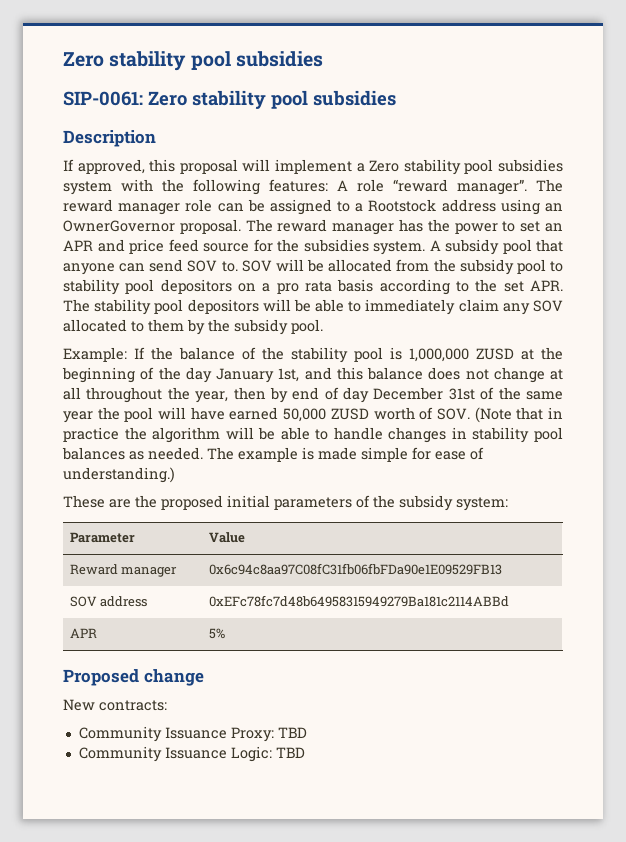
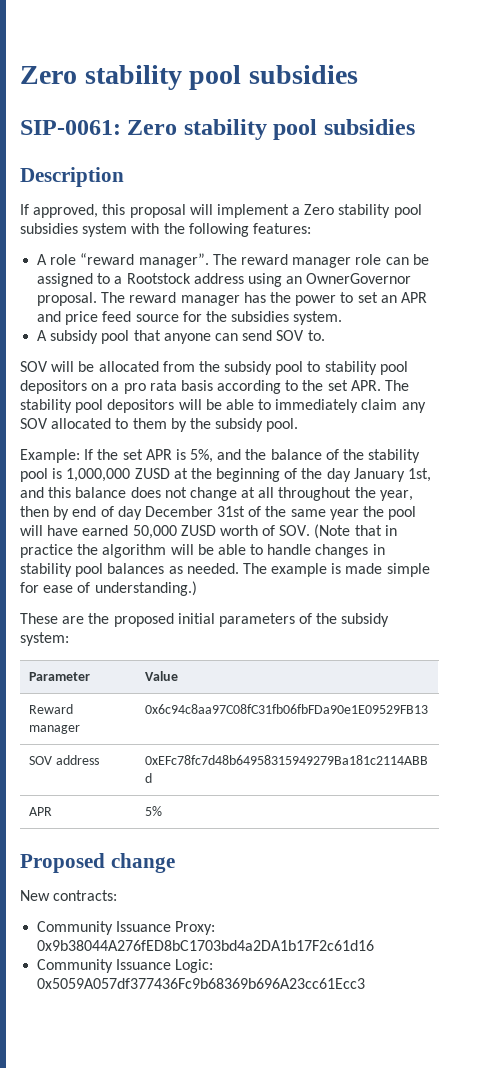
(328, 185) none -> (311, 228) //
(425, 248) none -> (343, 318) //
(238, 266) none -> (325, 335) //
(173, 353) none -> [122,449,267,463] set APR is 5%, and the
[277,727,307,738] TBD -> [37,940,375,951] 0x9b38044A276fED8bC1703bd4a2DA1b17F2c61d16
[275,747,305,758] TBD -> [37,978,366,989] 0x5059A057df377436Fc9b68369b696A23cc61Ecc3

